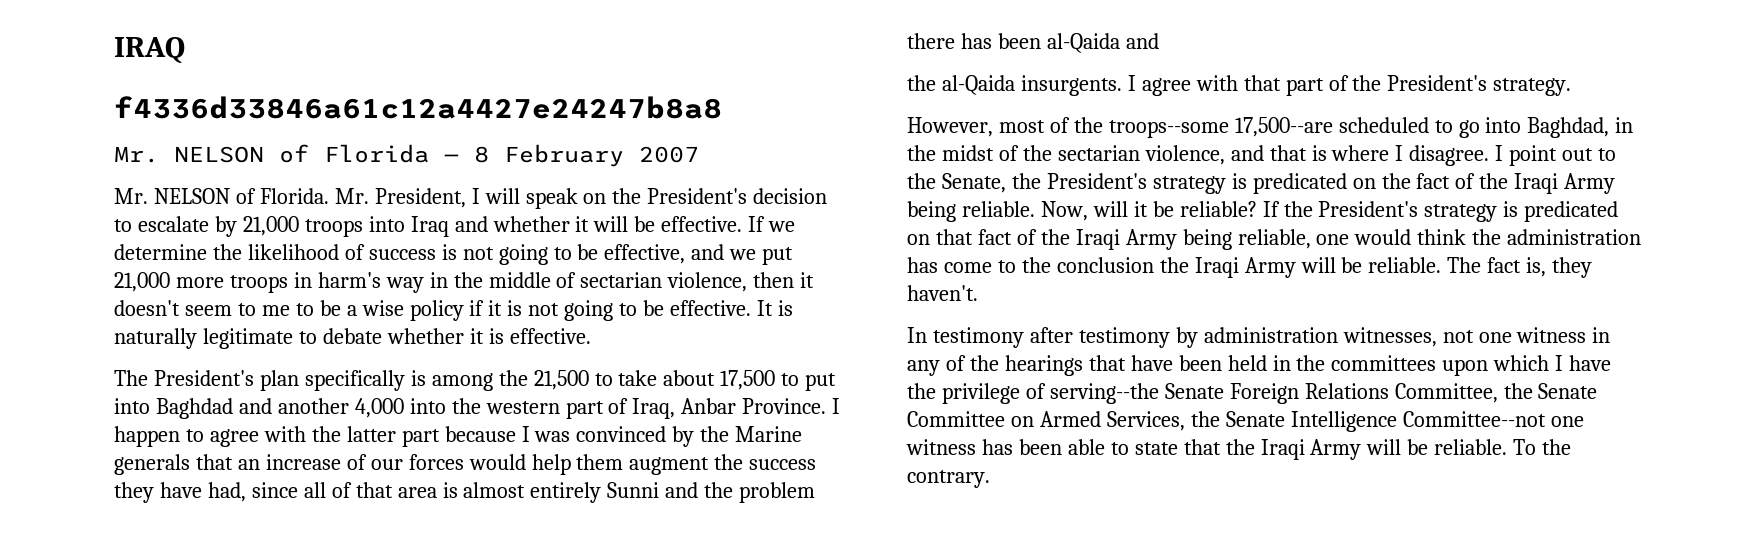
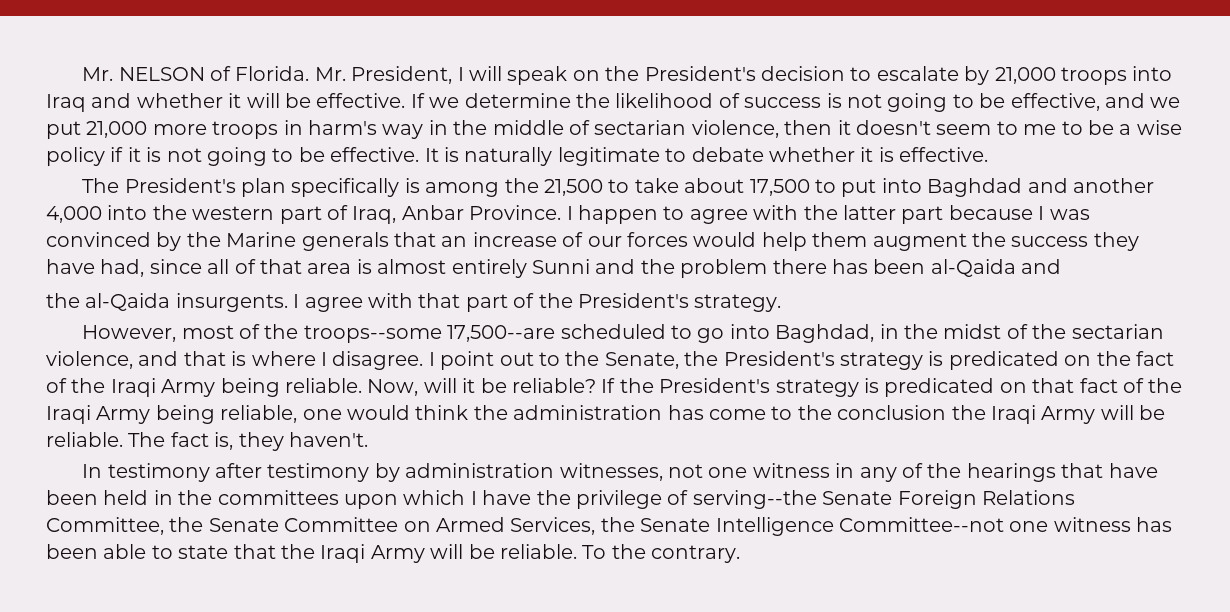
[114,37,185,64] [114,96,722,119] [114,144,699,167] IRAQ // f4336d33846a61c12a4427e24247b8a8 // Mr. NELSON of Florida — 8 February 2007 // -> (82, 74) none

